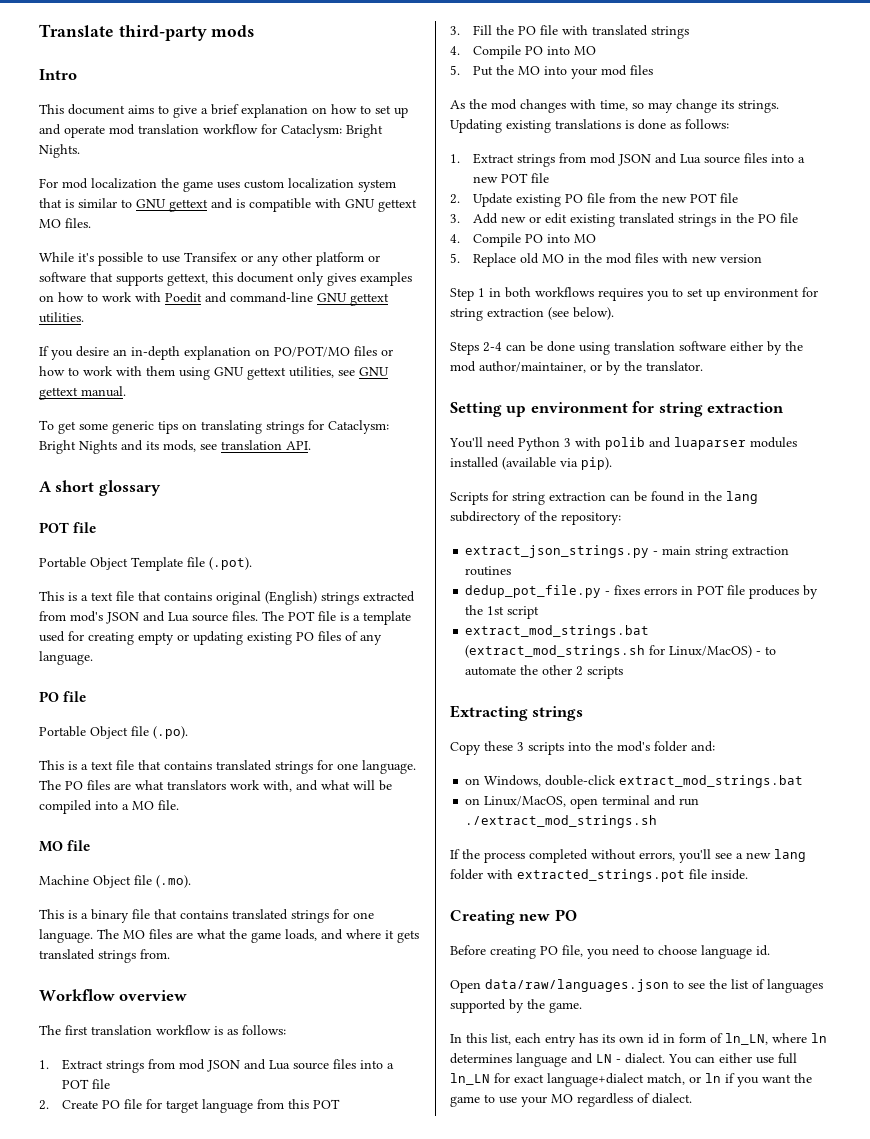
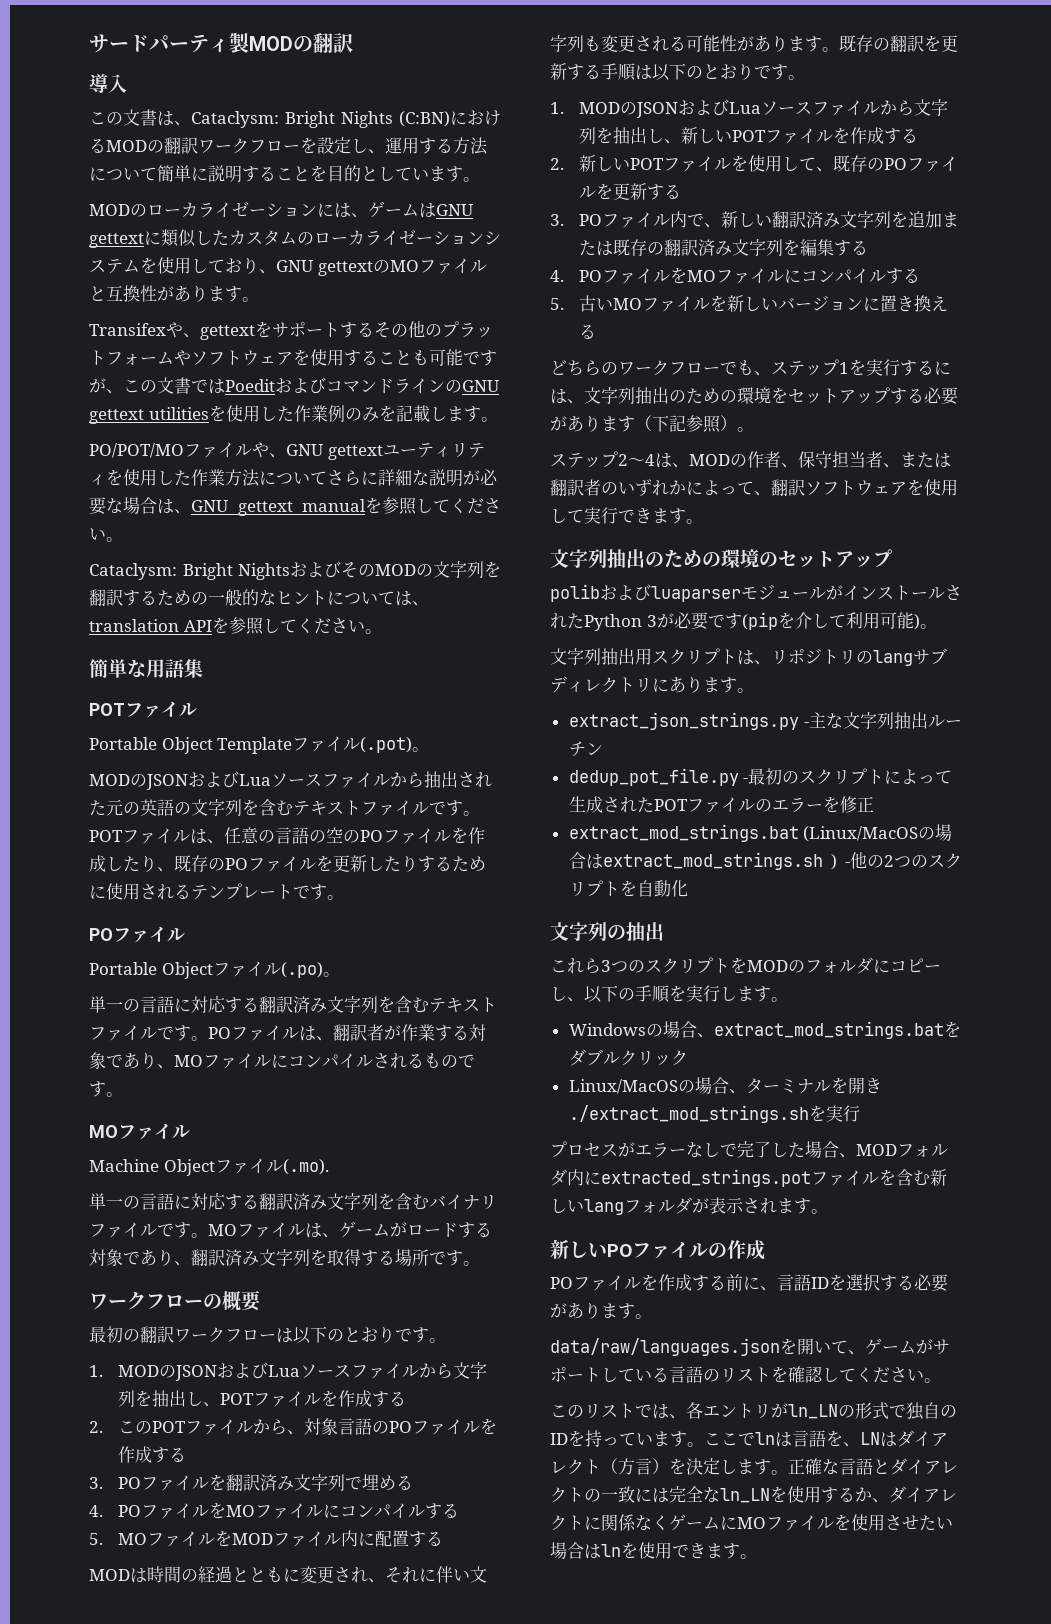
[39,24,255,41] [39,69,77,80] [39,104,408,118] [39,124,383,138] [39,144,80,158] [39,178,396,192] [39,198,417,212] [39,218,91,228] [39,252,380,266] [39,272,412,286] [39,292,389,306] [39,312,84,323] [39,346,393,360] [39,366,389,380] [39,386,126,400] [39,420,389,434] [39,440,311,454] [39,480,161,496] [39,522,97,533] Translate third-party mods // Intro // This document aims to give a brief explanation on how to set up and operate mod translation workflow for Cataclysm: Bright Nights. // For mod localization the game uses custom localization system that is similar to GNU gettext and is compatible with GNU gettext MO files. // While it's possible to use Transifex or any other platform or software that supports gettext, this document only gives examples on how to work with Poedit and command-line GNU gettext utilities. // If you desire an in-depth explanation on PO/POT/MO files or how to work with them using GNU gettext utilities, see GNU gettext manual. // To get some generic tips on translating strings for Cataclysm: Bright Nights and its mods, see translation API. // A short glossary // POT file -> [89,32,353,53] [89,74,127,93] [89,109,501,128] [89,137,488,155] [89,165,480,183] [89,201,473,218] [89,229,501,248] [89,257,487,276] [89,285,259,302] [89,321,493,340] [89,349,497,366] [89,377,499,394] [89,405,498,424] [89,442,485,460] [89,469,498,487] [89,497,501,516] [89,528,123,542] [89,561,501,580] [89,589,429,606] [89,617,382,635] [89,659,203,678] [89,701,197,718] サードパーティ製MODの翻訳 // 導入 // この文書は、Cataclysm: Bright Nights (C:BN)におけるMODの翻訳ワークフローを設定し、運用する方法について簡単に説明することを目的としています。 // MODのローカライゼーションには、ゲームはGNU gettextに類似したカスタムのローカライゼーションシステムを使用しており、GNU gettextのMOファイルと互換性があります。 // Transifexや、gettextをサポートするその他のプラットフォームやソフトウェアを使用することも可能ですが、この文書ではPoeditおよびコマンドラインのGNU gettext utilitiesを使用した作業例のみを記載します。 // PO/POT/MOファイルや、GNU gettextユーティリティを使用した作業方法についてさらに詳細な説明が必要な場合は、GNU gettext manualを参照してください。 // Cataclysm: Bright NightsおよびそのMODの文字列を翻訳するための一般的なヒントについては、translation APIを参照してください。 // 簡単な用語集 // POTファイル
[187,557,252,570] [39,591,415,605] [39,611,411,625] [39,631,382,645] [39,651,93,665] [39,691,87,702] [39,726,188,739] [39,760,416,774] [39,780,392,792] [39,800,179,814] [39,840,91,852] file (.pot). // This is a text file that contains original (English) strings extracted from mod's JSON and Lua source files. The POT file is a template used for creating empty or updating existing PO files of any language. // PO file // Portable Object file (.po). // This is a text file that contains translated strings for one language. The PO files are what translators work with, and what will be compiled into a MO file. // MO file -> [292,736,430,753] [89,771,492,790] [89,799,480,816] [89,827,485,844] [89,855,486,872] [89,883,344,900] [89,926,185,943] [89,961,340,979] [89,996,497,1013] [89,1024,486,1041] [89,1052,475,1069] [89,1081,123,1097] [89,1123,190,1140] ファイル(.pot)。 // MODのJSONおよびLuaソースファイルから抽出された元の英語の文字列を含むテキストファイルです。POTファイルは、任意の言語の空のPOファイルを作成したり、既存のPOファイルを更新したりするために使用されるテンプレートです。 // POファイル // Portable Objectファイル(.po)。 // 単一の言語に対応する翻訳済み文字列を含むテキストファイルです。POファイルは、翻訳者が作業する対象であり、MOファイルにコンパイルされるものです。 // MOファイル
[134,875,152,885] file -> [214,1158,283,1174] ファイル
[39,909,374,923] [39,929,419,943] [39,949,170,963] [39,989,188,1001] [39,1025,286,1035] [39,1059,394,1073] [61,1079,110,1089] [39,1099,340,1113] [450,25,689,39] [450,45,596,59] [450,65,653,79] [450,99,779,113] [450,119,729,133] [450,153,805,167] [472,173,549,183] [450,193,738,207] [450,213,798,227] [450,233,596,247] [450,253,762,267] [450,287,818,301] [450,307,614,321] [450,341,803,355] [450,361,703,375] [450,401,785,417] [449,437,797,451] [450,457,612,470] [450,491,758,505] [450,511,621,525] [465,545,790,559] [465,566,512,576] [465,585,819,599] [465,605,540,619] [465,625,650,638] [465,645,777,658] [465,665,624,679] [450,705,584,721] [450,741,715,755] [465,775,804,788] [465,795,700,809] [465,815,658,828] [450,849,806,863] [450,869,748,882] [450,909,577,925] [450,945,770,959] [450,979,823,993] [450,999,582,1013] [450,1033,827,1047] [450,1053,797,1067] [450,1073,812,1087] [450,1093,692,1107] This is a binary file that contains translated strings for one language. The MO files are what the game loads, and where it gets translated strings from. // Workflow overview // The first translation workflow is as follows: // 1. Extract strings from mod JSON and Lua source files into a POT file // 2. Create PO file for target language from this POT // 3. Fill the PO file with translated strings // 4. Compile PO into MO // 5. Put the MO into your mod files // As the mod changes with time, so may change its strings. Updating existing translations is done as follows: // 1. Extract strings from mod JSON and Lua source files into a new POT file // 2. Update existing PO file from the new POT file // 3. Add new or edit existing translated strings in the PO file // 4. Compile PO into MO // 5. Replace old MO in the mod files with new version // Step 1 in both workflows requires you to set up environment for string extraction (see below). // Steps 2-4 can be done using translation software either by the mod author/maintainer, or by the translator. // Setting up environment for string extraction // You'll need Python 3 with polib and luaparser modules installed (available via pip). // Scripts for string extraction can be found in the lang subdirectory of the repository: // extract_json_strings.py - main string extraction routines // dedup_pot_file.py - fixes errors in POT file produces by the 1st script // extract_mod_strings.bat (extract_mod_strings.sh for Linux/MacOS) - to automate the other 2 scripts // Extracting strings // Copy these 3 scripts into the mod's folder and: // on Windows, double-click extract_mod_strings.bat // on Linux/MacOS, open terminal and run ./extract_mod_strings.sh // If the process completed without errors, you'll see a new lang folder with extracted_strings.pot file inside. // Creating new PO // Before creating PO file, you need to choose language id. // Open data/raw/languages.json to see the list of languages supported by the game. // In this list, each entry has its own id in form of ln_LN, where ln determines language and LN - dialect. You can either use full ln_LN for exact language+dialect match, or ln if you want the game to use your MO regardless of dialect. -> [89,1193,497,1210] [89,1221,492,1238] [89,1249,480,1266] [89,1291,261,1311] [89,1326,446,1344] [89,1362,488,1381] [118,1390,407,1407] [89,1418,498,1435] [118,1446,187,1463] [89,1474,414,1491] [89,1502,460,1519] [89,1530,444,1547] [89,1566,487,1583] [550,35,958,52] [550,63,805,81] [550,99,949,118] [579,127,919,144] [550,155,959,172] [579,183,682,200] [550,211,960,228] [579,239,869,256] [550,267,921,284] [550,295,949,312] [579,324,597,339] [550,359,951,376] [550,387,958,405] [550,415,754,433] [550,451,951,468] [550,479,958,496] [550,507,703,524] [550,549,892,569] [550,584,962,602] [550,612,937,631] [550,648,947,666] [550,676,754,693] [568,712,962,730] [568,741,603,757] [568,768,953,786] [568,796,874,813] [568,824,953,842] [568,852,962,870] [568,880,688,897] [550,922,664,942] [550,957,941,974] [550,985,788,1003] [568,1021,961,1039] [568,1049,688,1066] [568,1077,882,1094] [568,1105,860,1123] [550,1141,948,1158] [550,1169,947,1187] [550,1197,828,1215] [550,1239,765,1260] [550,1274,948,1292] [550,1302,652,1319] [550,1338,950,1356] [550,1366,941,1383] [550,1402,957,1420] [550,1430,948,1447] [550,1458,958,1475] [550,1486,957,1503] [550,1514,953,1531] [550,1542,757,1559] 単一の言語に対応する翻訳済み文字列を含むバイナリファイルです。MOファイルは、ゲームがロードする対象であり、翻訳済み文字列を取得する場所です。 // ワークフローの概要 // 最初の翻訳ワークフローは以下のとおりです。 // 1. MODのJSONおよびLuaソースファイルから文字列を抽出し、POTファイルを作成する // 2.このPOTファイルから、対象言語のPOファイルを作成する // 3. POファイルを翻訳済み文字列で埋める // 4. POファイルをMOファイルにコンパイルする // 5. MOファイルをMODファイル内に配置する // MODは時間の経過とともに変更され、それに伴い文字列も変更される可能性があります。既存の翻訳を更新する手順は以下のとおりです。 // 1. MODのJSONおよびLuaソースファイルから文字列を抽出し、新しいPOTファイルを作成する // 2.新しいPOTファイルを使用して、既存のPOファイルを更新する // 3. POファイル内で、新しい翻訳済み文字列を追加または既存の翻訳済み文字列を編集する // 4. POファイルをMOファイルにコンパイルする // 5.古いMOファイルを新しいバージョンに置き換える // どちらのワークフローでも、ステップ1を実行するには、文字列抽出のための環境をセットアップする必要があります（下記参照）。 // ステップ2〜4は、MODの作者、保守担当者、または翻訳者のいずれかによって、翻訳ソフトウェアを使用して実行できます。 // 文字列抽出のための環境のセットアップ // polibおよびluaparserモジュールがインストールされたPython 3が必要です(pipを介して利用可能)。 // 文字列抽出用スクリプトは、リポジトリのlangサブディレクトリにあります。 // extract_json_strings.py -主な文字列抽出ルーチン // dedup_pot_file.py -最初のスクリプトによって生成されたPOTファイルのエラーを修正 // extract_mod_strings.bat (Linux/MacOSの場合はextract_mod_strings.sh ) -他の2つのスクリプトを自動化 // 文字列の抽出 // これら3つのスクリプトをMODのフォルダにコピーし、以下の手順を実行します。 // Windowsの場合、extract_mod_strings.batをダブルクリック // Linux/MacOSの場合、ターミナルを開き./extract_mod_strings.shを実行 // プロセスがエラーなしで完了した場合、MODフォルダ内にextracted_strings.potファイルを含む新しいlangフォルダが表示されます。 // 新しいPOファイルの作成 // POファイルを作成する前に、言語IDを選択する必要があります。 // data/raw/languages.jsonを開いて、ゲームがサポートしている言語のリストを確認してください。 // このリストでは、各エントリがln_LNの形式で独自のIDを持っています。ここでlnは言語を、LNはダイアレクト（方言）を決定します。正確な言語とダイアレクトの一致には完全なln_LNを使用するか、ダイアレクトに関係なくゲームにMOファイルを使用させたい場合はlnを使用できます。

